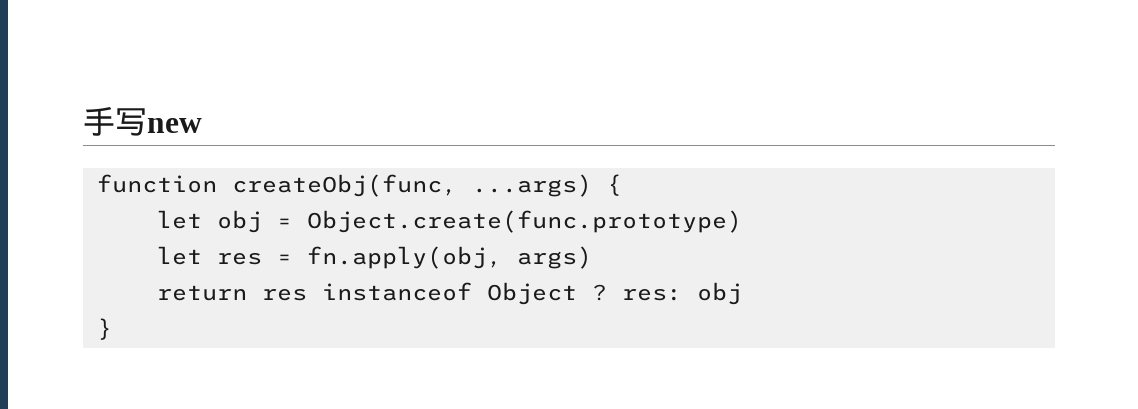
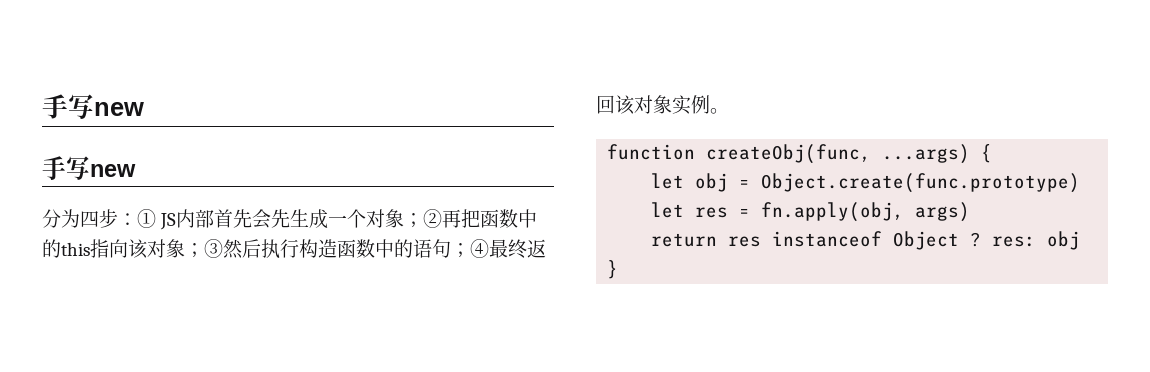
[83,107,202,136] 手写new -> [42,94,144,119] [42,156,136,180] [42,209,538,230] [42,239,546,259] [596,95,729,115] 手写new // 手写new // 分为四步：① JS内部首先会先生成一个对象；②再把函数中的this指向该对象；③然后执行构造函数中的语句；④最终返回该对象实例。

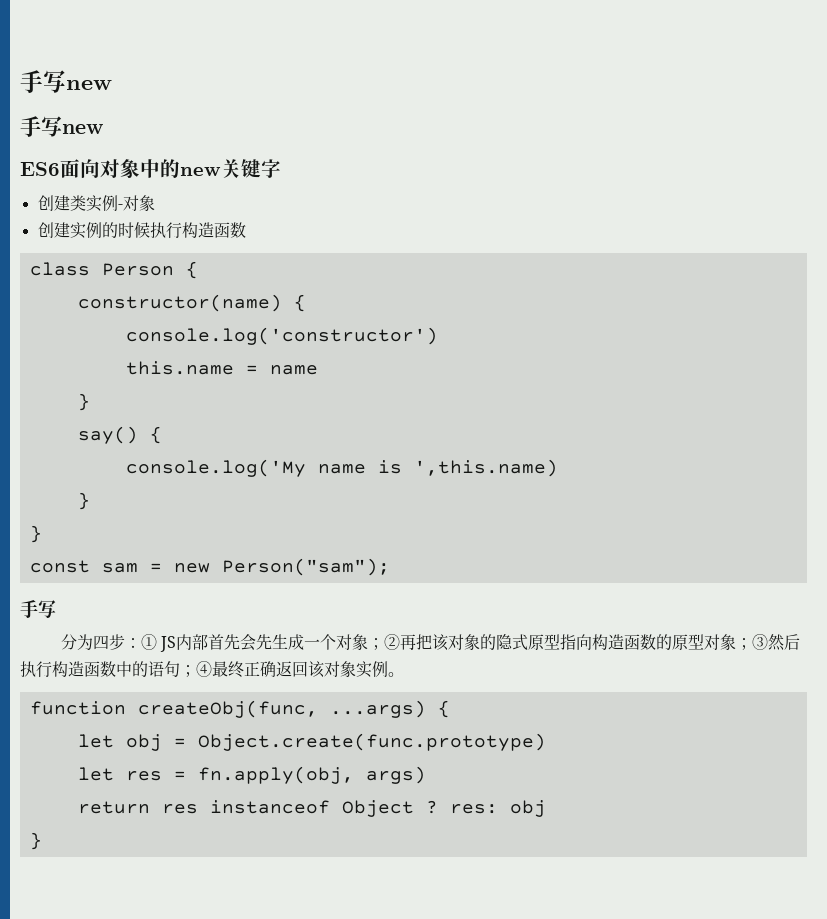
(136, 170) none -> [20,159,281,178] [37,195,155,212] [37,222,246,239] [29,261,198,279] [77,294,306,312] [125,327,438,345] [125,361,318,375] [77,393,90,411] [77,426,162,444] [125,459,558,477] [77,492,90,510] [29,525,42,543] [29,558,390,576] [20,600,56,618] // ES6面向对象中的new关键字 // 创建类实例-对象 // 创建实例的时候执行构造函数 // class Person { // constructor(name) { // console.log('constructor') // this.name = name // } // say() { // console.log('My name is ',this.name) // } // } // const sam = new Person("sam"); // 手写
[480,209,538,228] [42,239,148,259] 函数中的this指向该 -> [431,634,704,651] 该对象的隐式原型指向构造函数的原型
(527, 249) none -> [244,661,276,677] 正确

